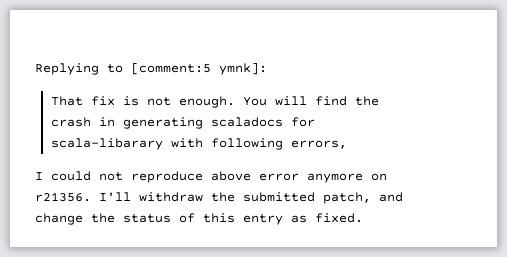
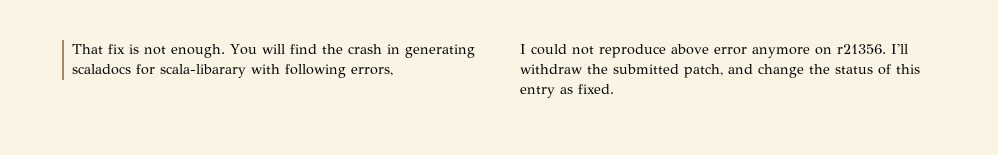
[35,62,267,75] Replying to [comment:5 ymnk]: // -> (71, 49) none

